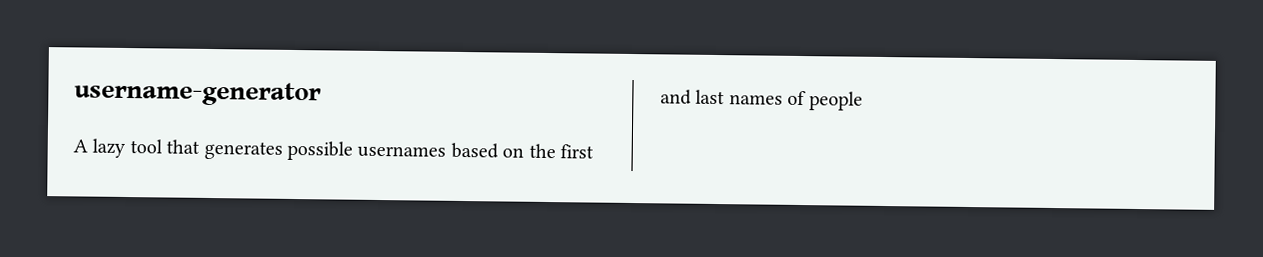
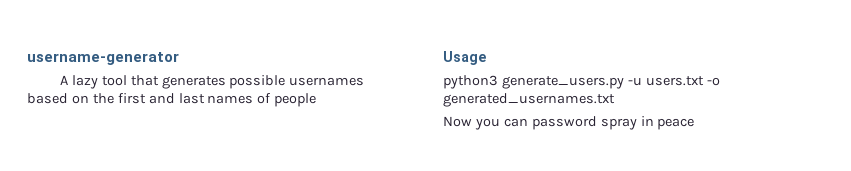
(863, 101) none -> [443,51,486,65] [443,75,720,89] [443,93,615,107] [443,116,695,130] // Usage // python3 generate_users.py -u users.txt -o generated_usernames.txt // Now you can password spray in peace

